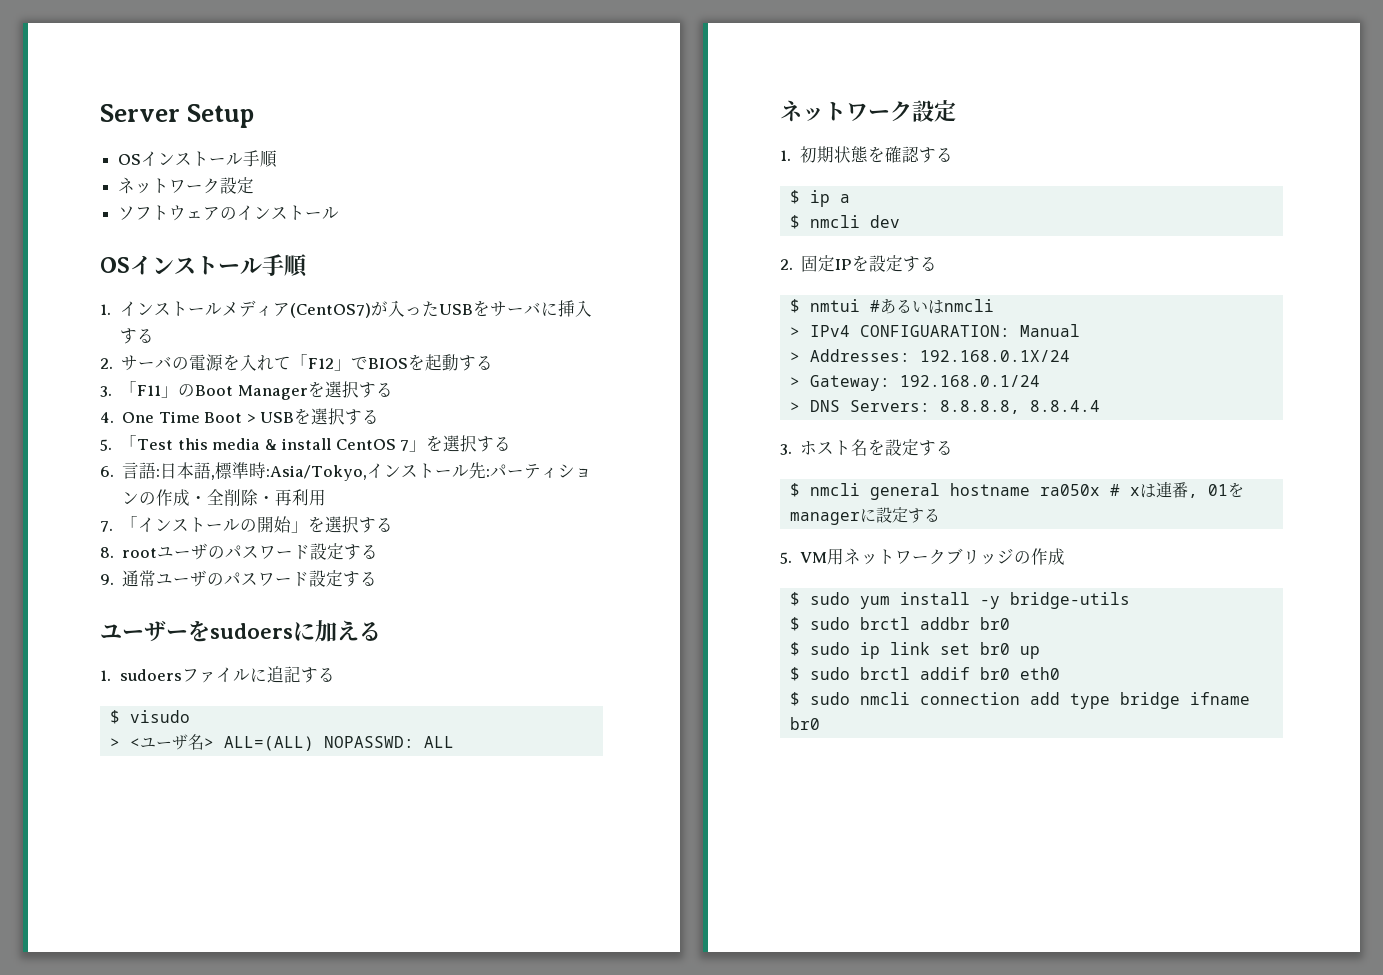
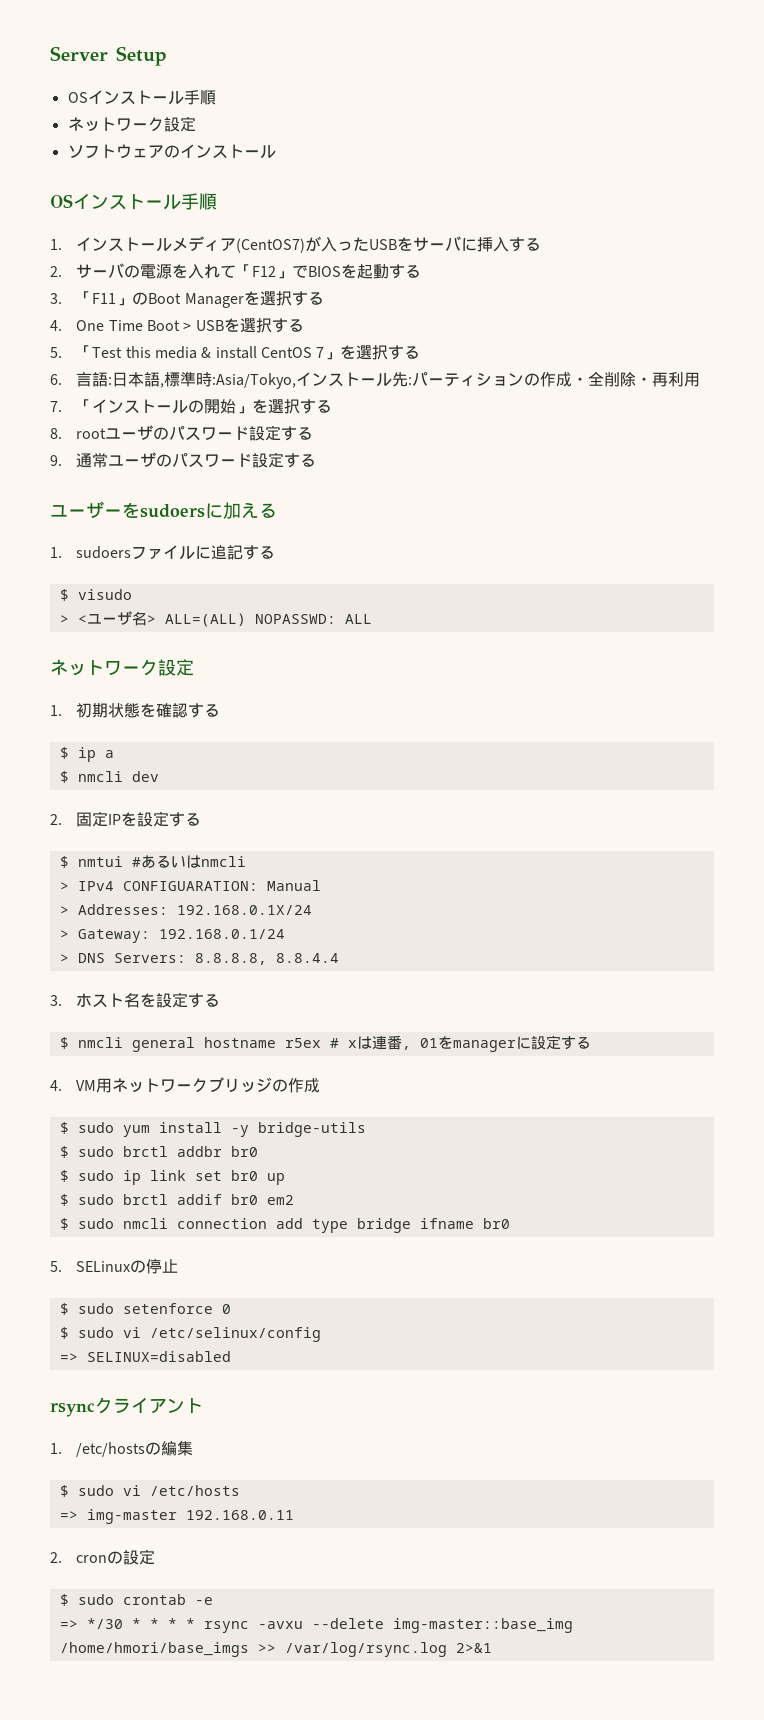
[1039,484,1100,496] ra050x -> [284,1038,321,1048] r5ex
[780,552,792,564] 5. -> [50,1080,62,1091] 4.
[1019,667,1060,680] eth0 -> [266,1195,294,1205] em2
(820, 723) none -> [50,1258,179,1274] [59,1303,231,1315] [59,1327,321,1342] [59,1351,231,1362] [50,1397,203,1417] [50,1441,194,1457] [59,1485,240,1497] [59,1509,294,1524] [50,1549,156,1565] [59,1594,213,1606] [59,1618,573,1633] [59,1642,492,1657] // 5. SELinuxの停止 // $ sudo setenforce 0 // $ sudo vi /etc/selinux/config // => SELINUX=disabled // rsyncクライアント // 1. /etc/hostsの編集 // $ sudo vi /etc/hosts // => img-master 192.168.0.11 // 2. cronの設定 // $ sudo crontab -e // => */30 * * * * rsync -avxu --delete img-master::base_img /home/hmori/base_imgs >> /var/log/rsync.log 2>&1

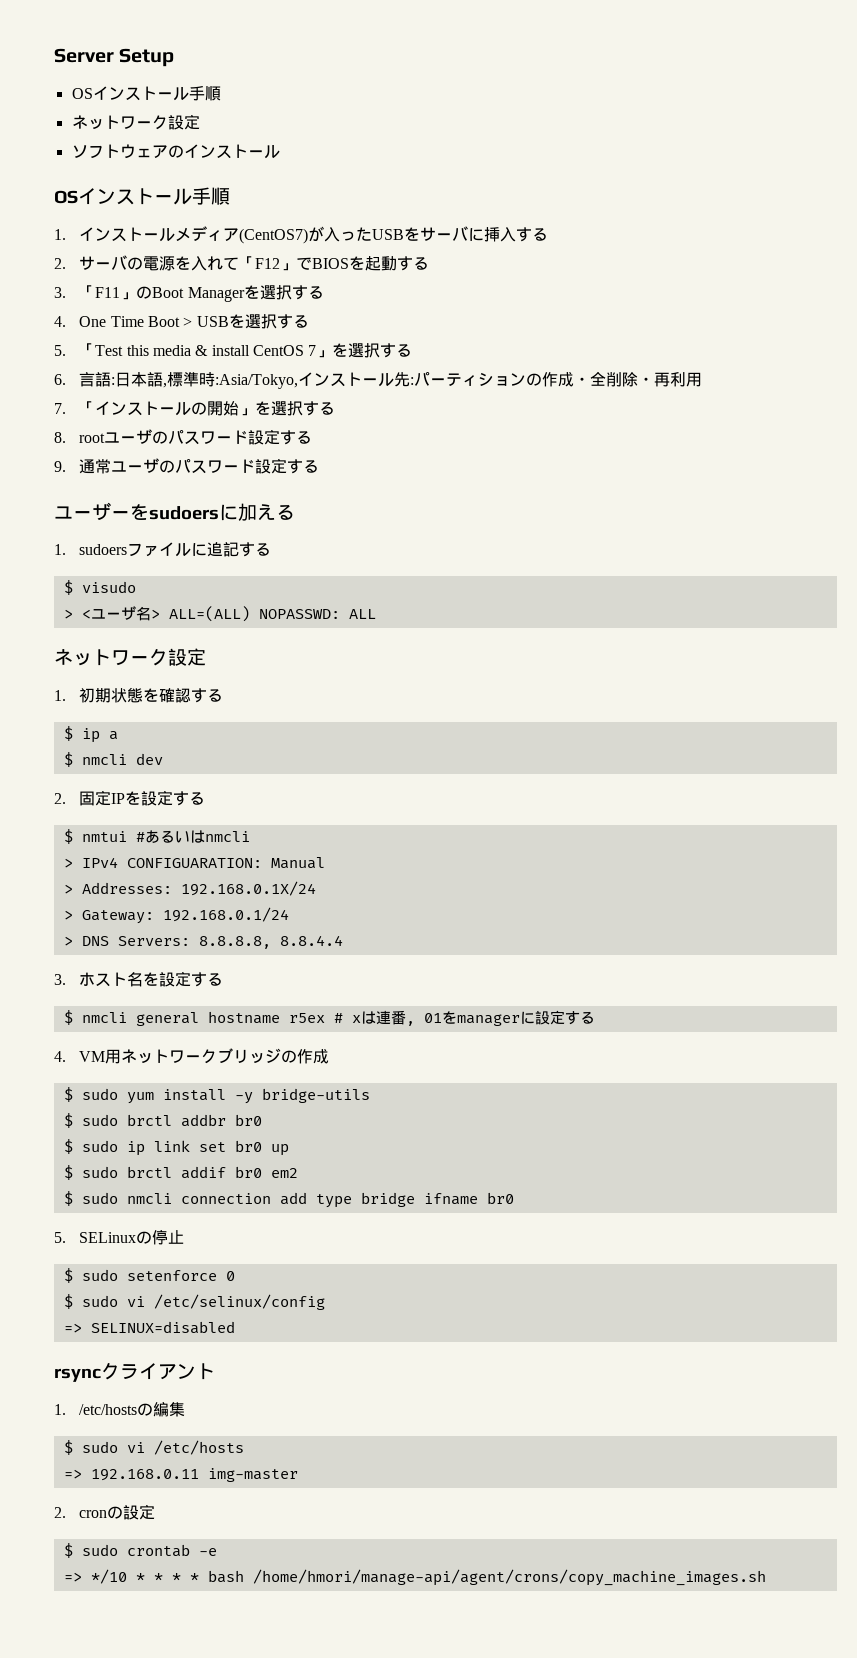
(78, 1515) none -> [90,1469,199,1481] 192.168.0.11
[185,1510,294,1520] 192.168.0.11 -> (298, 1475) none
[86,1618,123,1629] */30 -> [90,1569,127,1584] */10
[203,1618,573,1633] [59,1642,492,1657] rsync -avxu --delete img-master::base_img /home/hmori/base_imgs >> /var/log/rsync.log 2>&1 -> [207,1569,766,1586] bash /home/hmori/manage-api/agent/crons/copy_machine_images.sh

